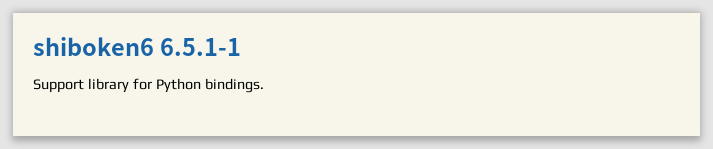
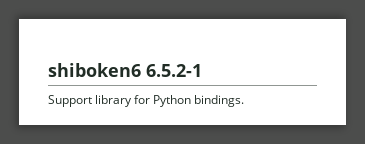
[160,38,242,56] 6.5.1-1 -> [146,64,202,77] 6.5.2-1

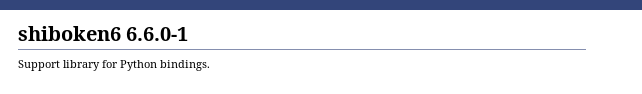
[146,64,202,77] 6.5.2-1 -> [126,27,189,41] 6.6.0-1

